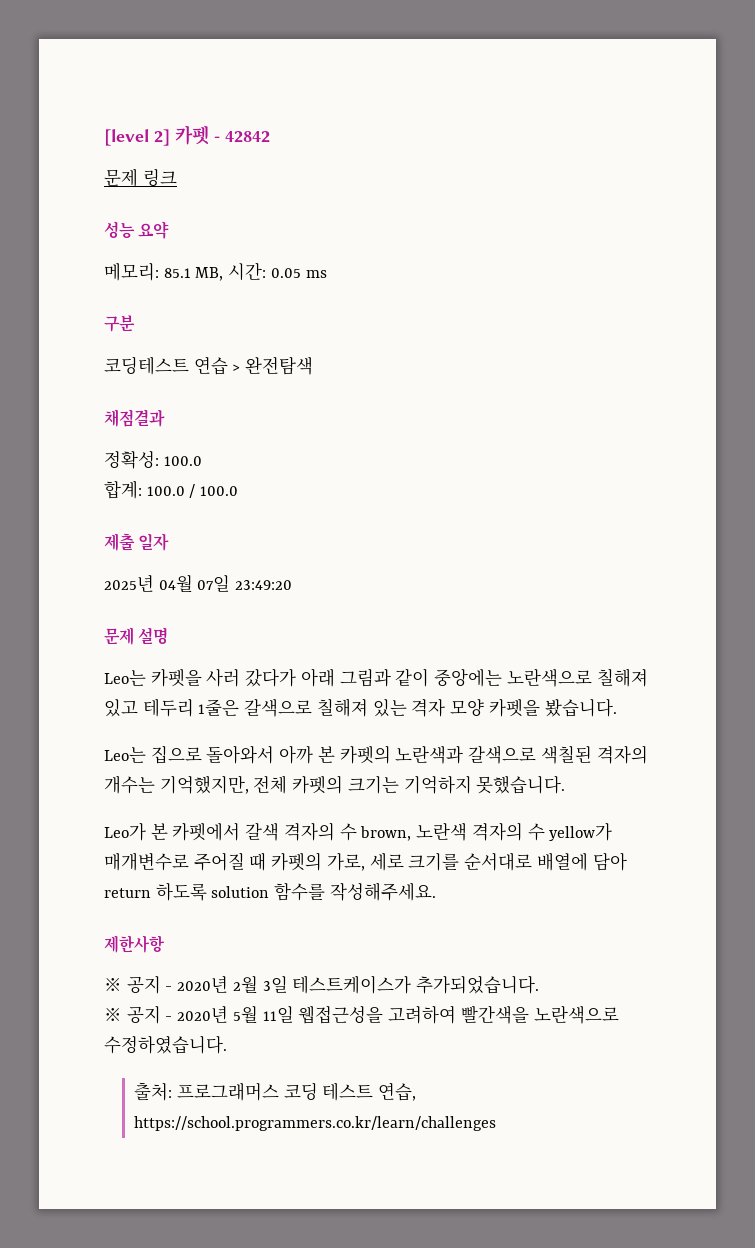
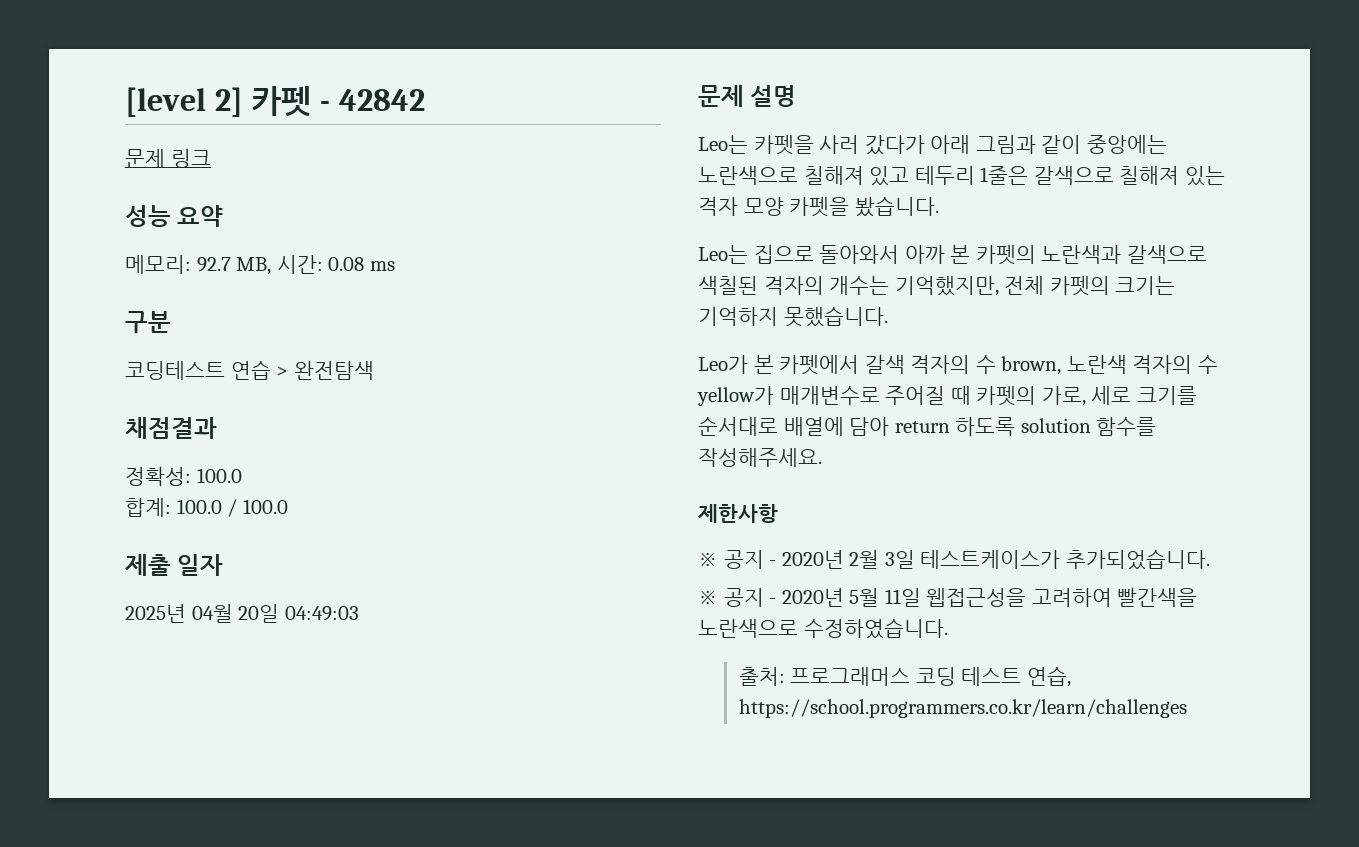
[163,268,191,278] 85.1 -> [196,257,231,272] 92.7
[270,268,301,278] 0.05 -> [328,257,365,271] 0.08
[197,575,293,592] 07일 23:49:20 -> [238,604,359,623] 20일 04:49:03

